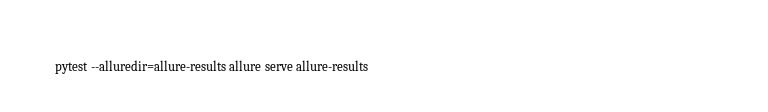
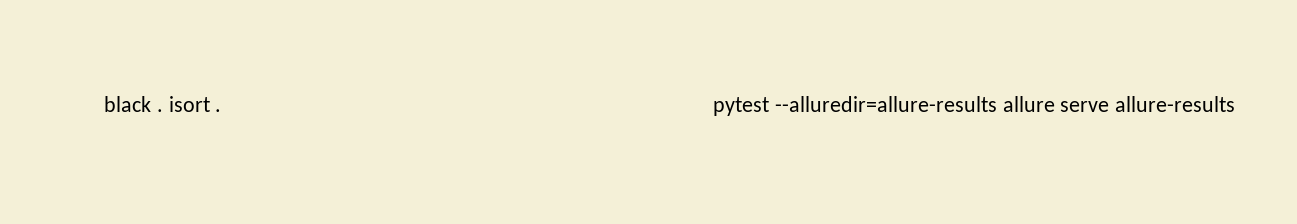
(55, 68) none -> [104,96,222,112] black . isort . //

